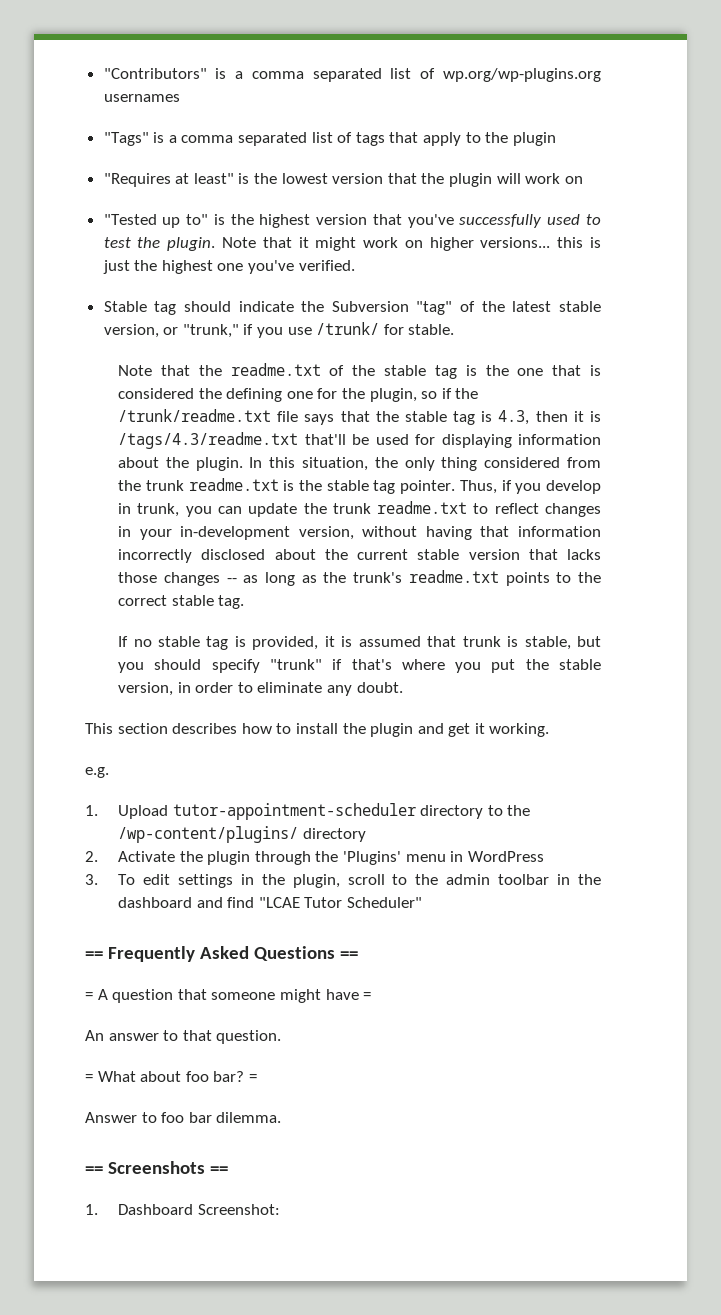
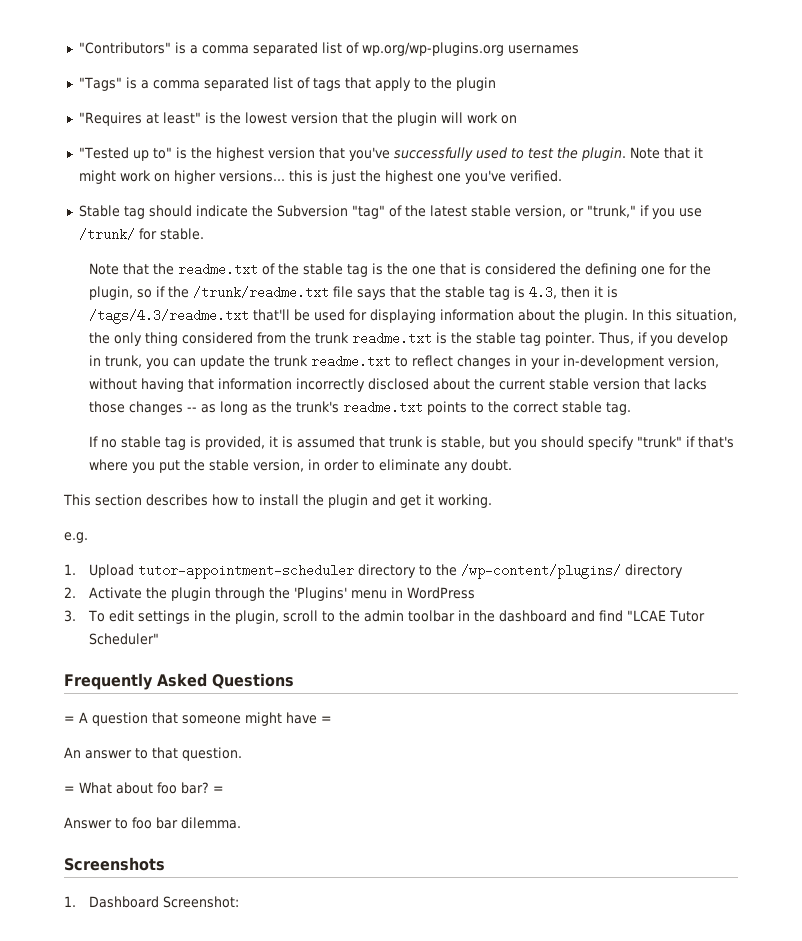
[85,951,103,959] == -> (159, 639) none
[339,951,358,959] == -> (294, 681) none
[85,1166,103,1174] == -> (241, 823) none
[209,1166,228,1174] == -> (165, 864) none

